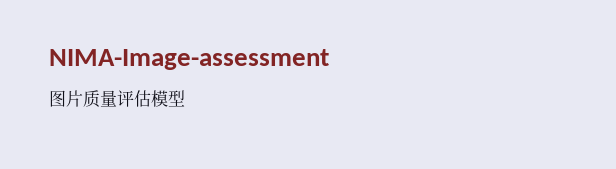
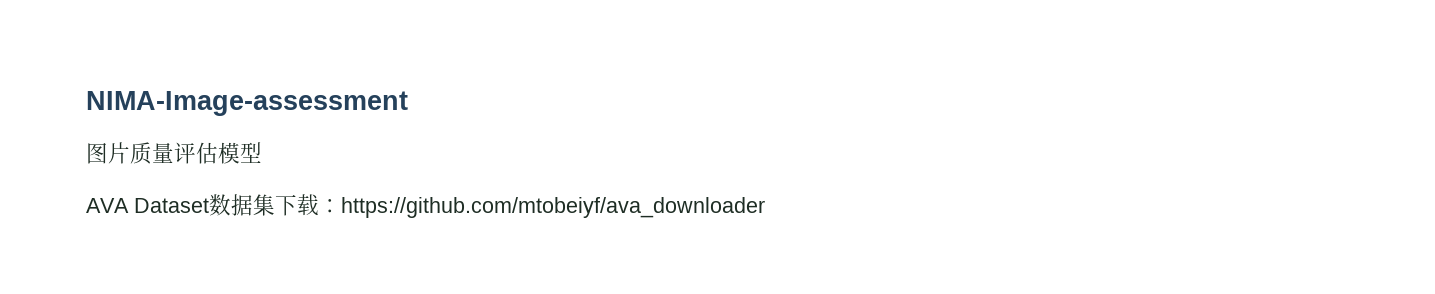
(185, 98) none -> [86,194,765,218] // AVA Dataset数据集下载：https://github.com/mtobeiyf/ava_downloader

